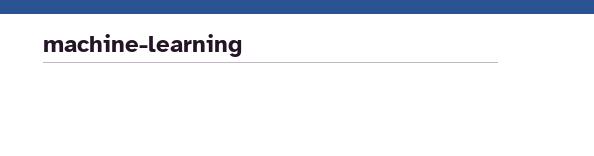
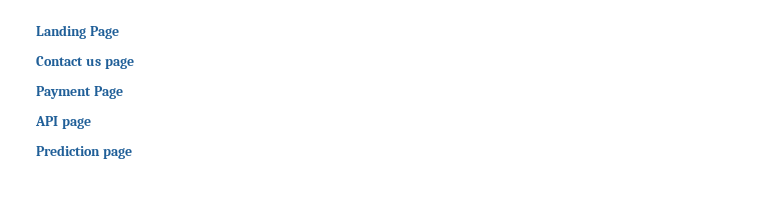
[43,34,242,57] machine-learning -> [36,25,119,39] [36,56,134,69] [36,86,123,99] [35,116,91,129] [36,145,132,159] Landing Page // Contact us page // Payment Page // API page // Prediction page

